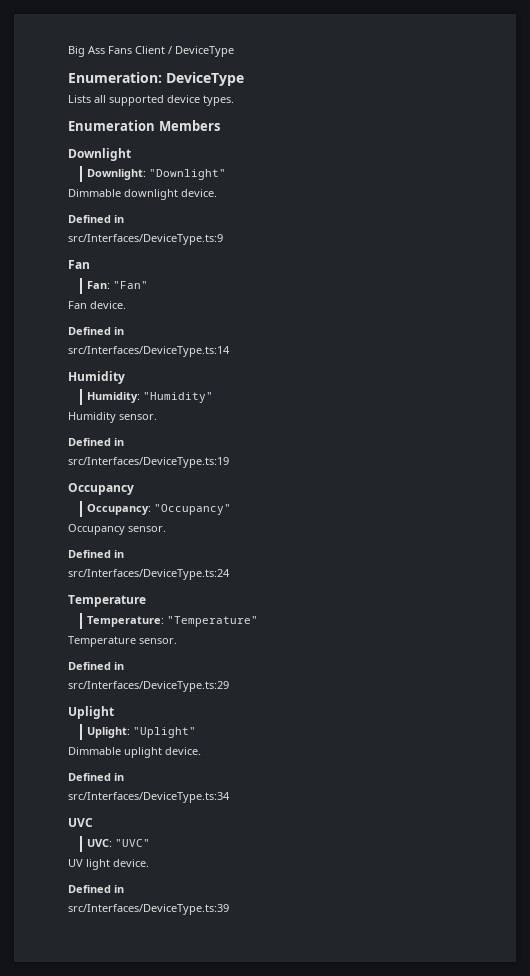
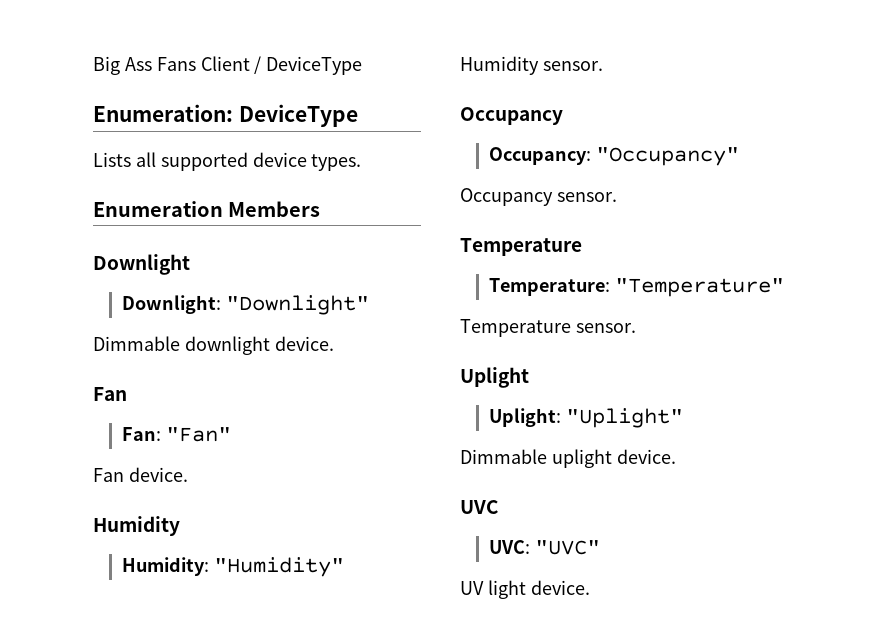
[68,215,124,223] [68,234,223,245] // Defined in // src/Interfaces/DeviceType.ts:9 -> (334, 343) none
[68,327,124,335] [68,346,230,357] // Defined in // src/Interfaces/DeviceType.ts:14 -> (188, 474) none
[68,438,124,446] [68,457,229,468] // Defined in // src/Interfaces/DeviceType.ts:19 -> (603, 66) none
[68,550,124,558] [68,569,230,580] // Defined in // src/Interfaces/DeviceType.ts:24 -> (617, 197) none
[68,662,124,670] [68,681,229,692] // Defined in // src/Interfaces/DeviceType.ts:29 -> (636, 328) none
[68,773,124,781] [68,792,230,803] // Defined in // src/Interfaces/DeviceType.ts:34 -> (676, 456) none
[68,885,124,893] [68,904,229,915] // Defined in // src/Interfaces/DeviceType.ts:39 -> (590, 587) none

